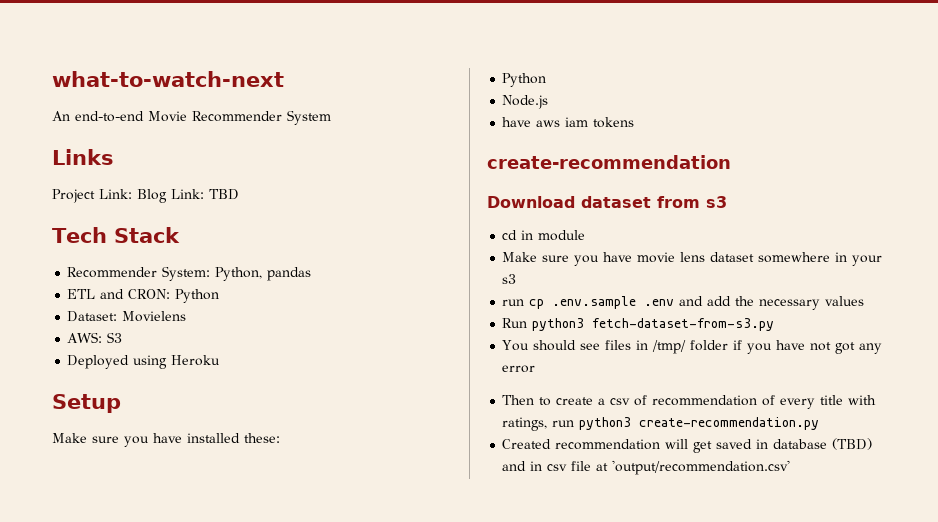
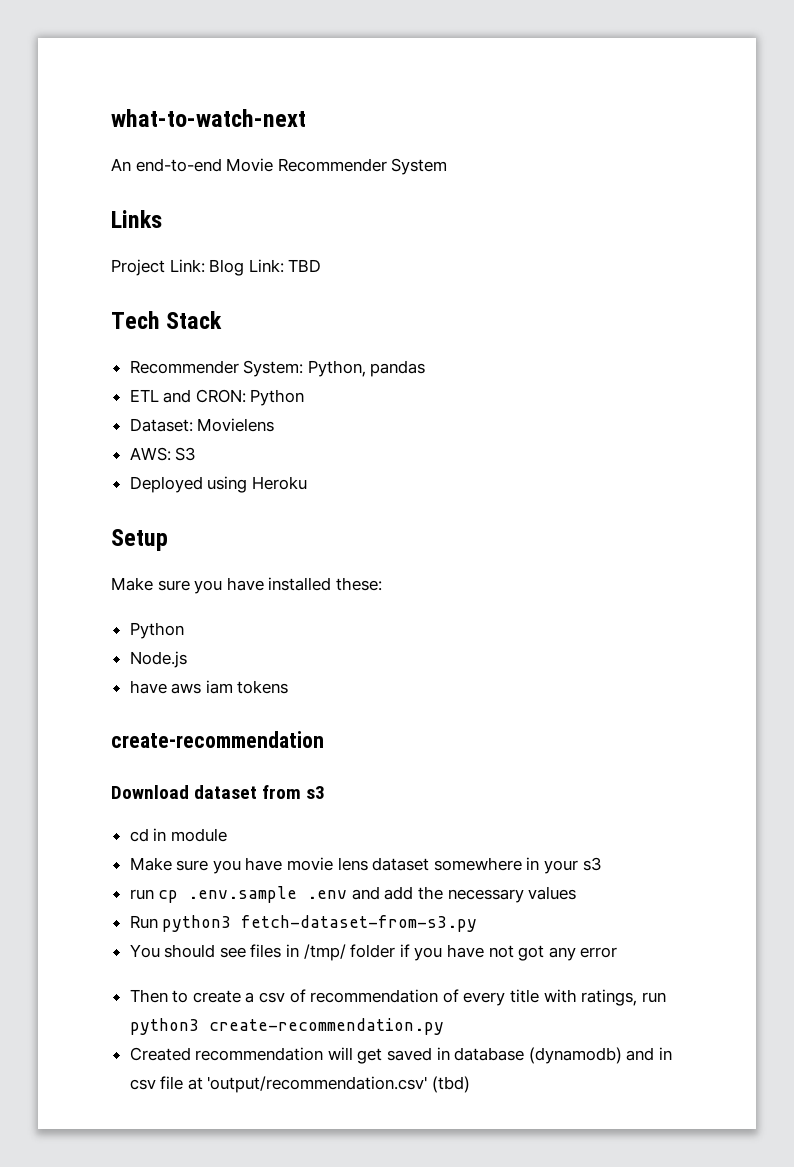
[832,438,873,450] (TBD) -> [528,1047,622,1064] (dynamodb)
(791, 467) none -> [432,1076,471,1093] (tbd)

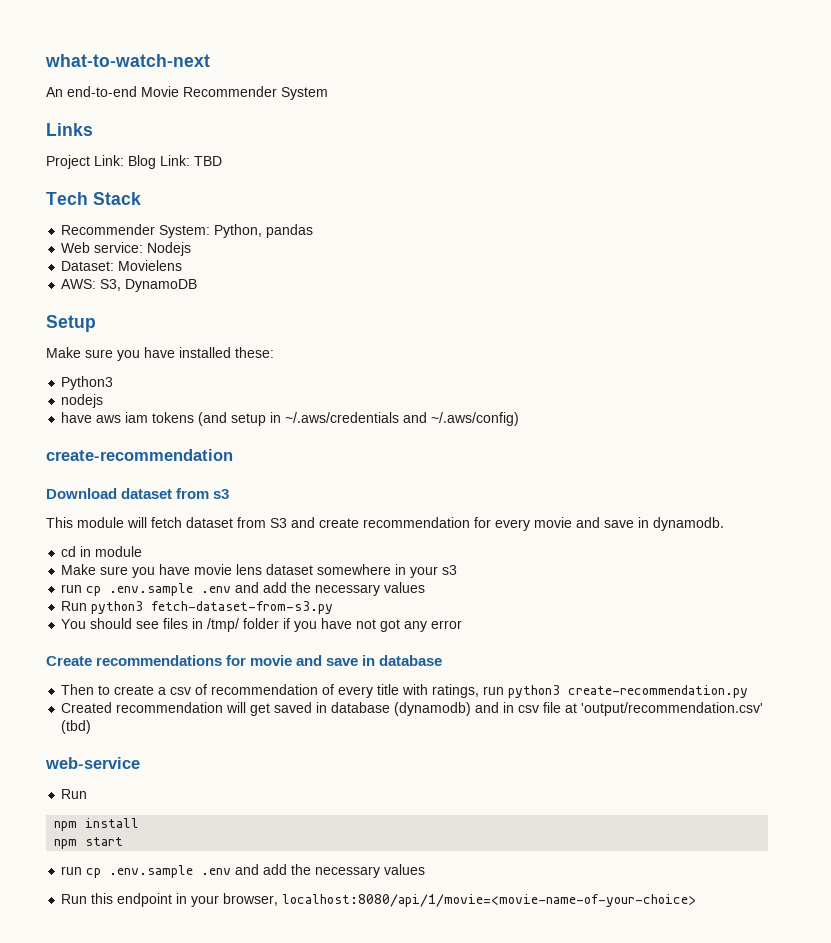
[129,389,305,406] ETL and CRON: Python -> [61,242,192,256] Web service: Nodejs
[175,447,197,461] [129,476,307,493] S3 // Deployed using Heroku -> [100,279,198,292] S3, DynamoDB
[129,622,184,639] [129,651,187,668] Python // Node.js -> [61,376,114,390] [61,394,104,408] Python3 // nodejs
(289, 687) none -> [198,412,520,426] (and setup in ~/.aws/credentials and ~/.aws/config)
(326, 792) none -> [46,517,724,531] // This module will fetch dataset from S3 and create recommendation for every movie and save in dynamodb.
(618, 952) none -> [46,655,443,666] // Create recommendations for movie and save in database
(471, 1084) none -> [45,757,140,769] [61,789,88,799] [54,818,140,831] [54,837,124,849] [61,864,426,878] [61,893,697,907] // web-service // Run // npm install // npm start // run cp .env.sample .env and add the necessary values // Run this endpoint in your browser, localhost:8080/api/1/movie=<movie-name-of-your-choice>

